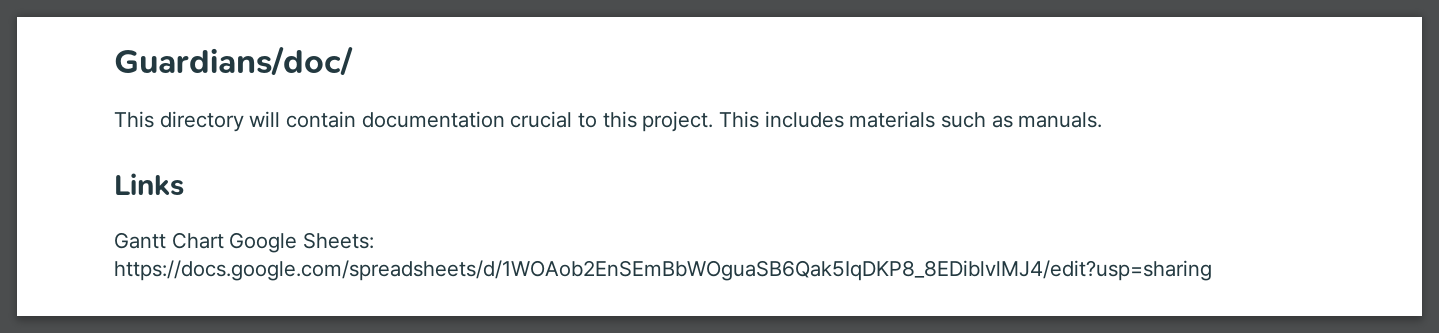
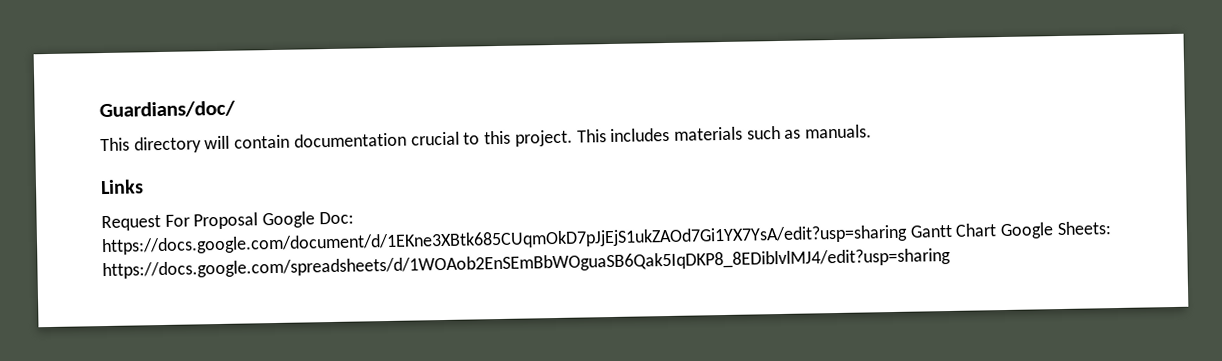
(184, 184) none -> [101,211,354,232] [101,224,908,256] Request For Proposal Google Doc: https://docs.google.com/document/d/1EKne3XBtk685CUqmOkD7pJjEjS1ukZAOd7Gi1YX7YsA/edit?usp=sharing

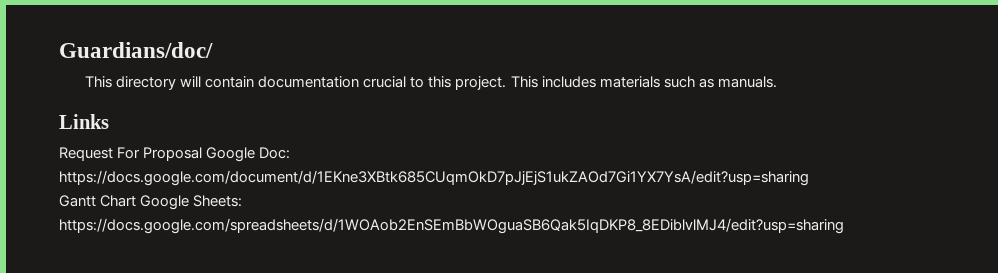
(908, 240) none -> (809, 178) //

